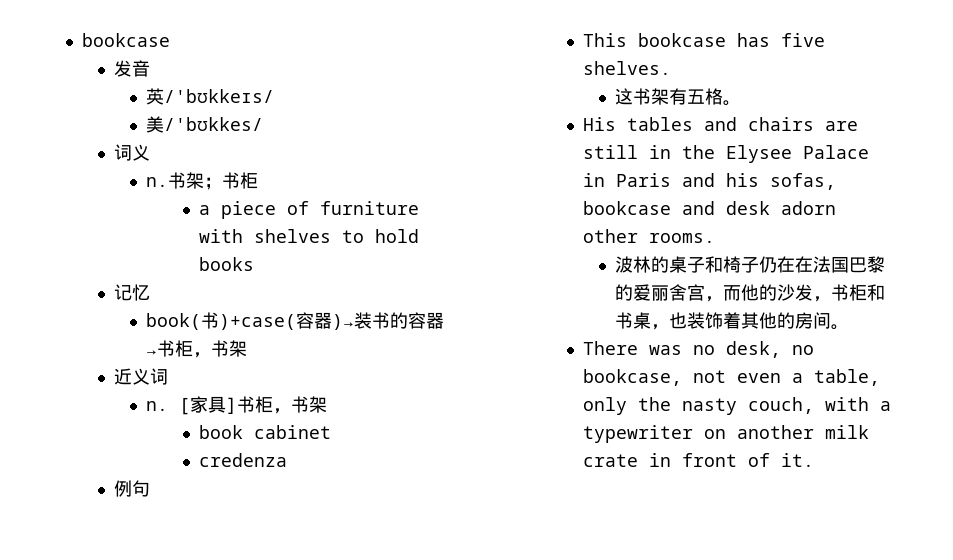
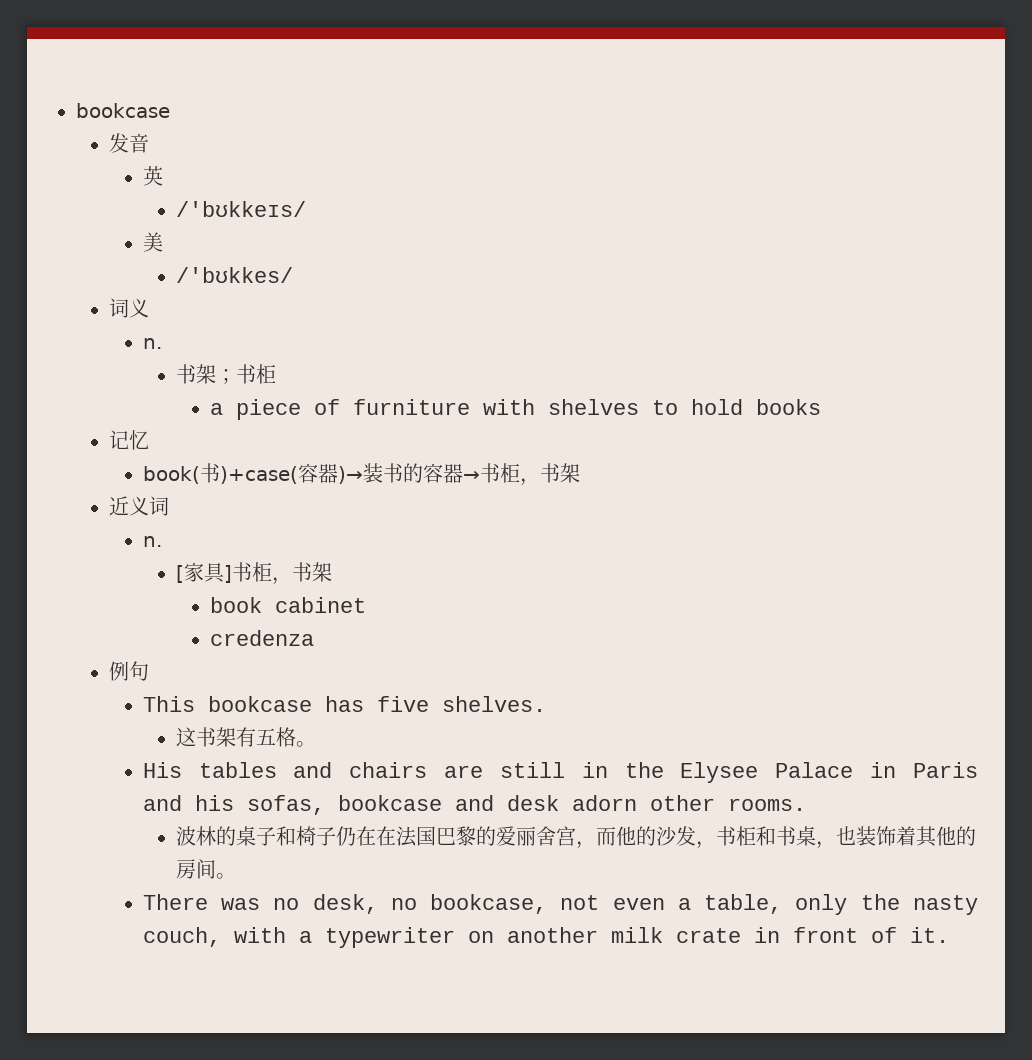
(164, 96) none -> (163, 176) //
(164, 124) none -> (163, 242) //
(168, 182) none -> (162, 343) //
(168, 406) none -> (162, 541) //

